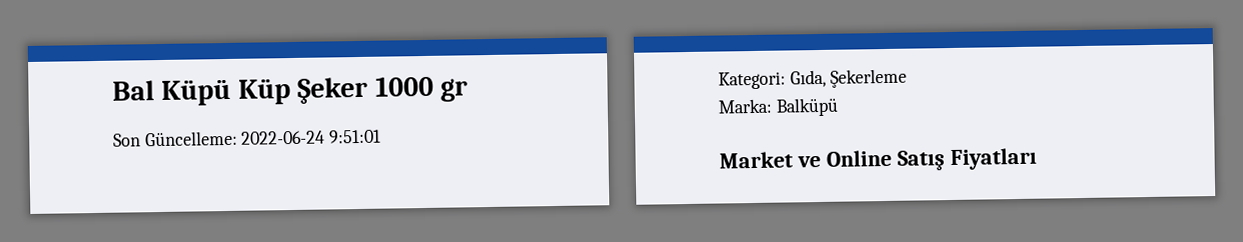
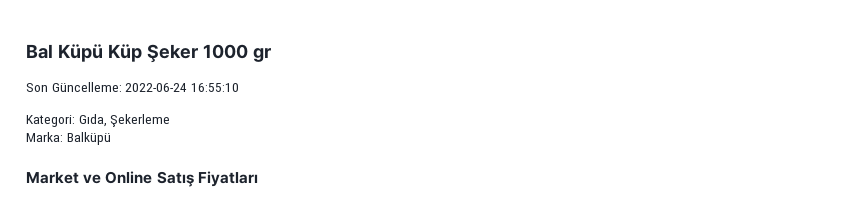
[329,129,382,144] 9:51:01 -> [190,83,239,92] 16:55:10

